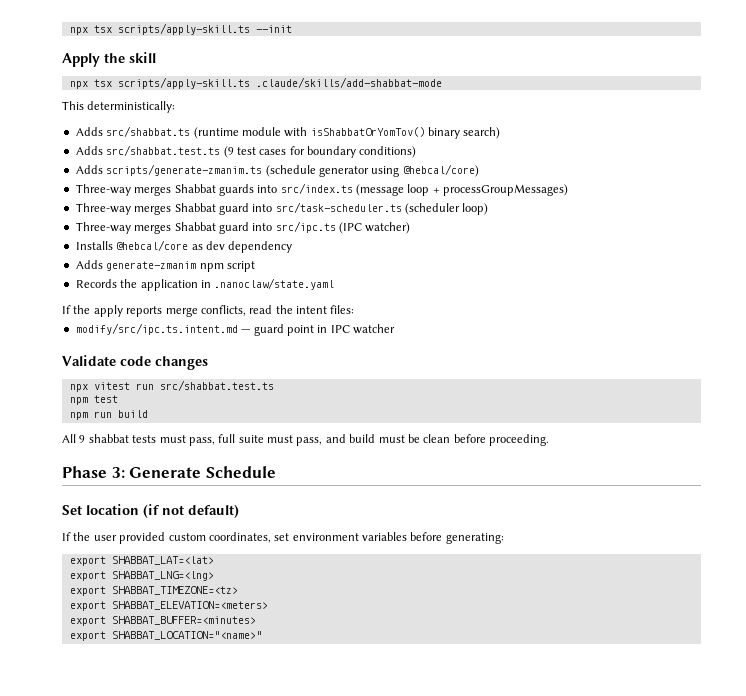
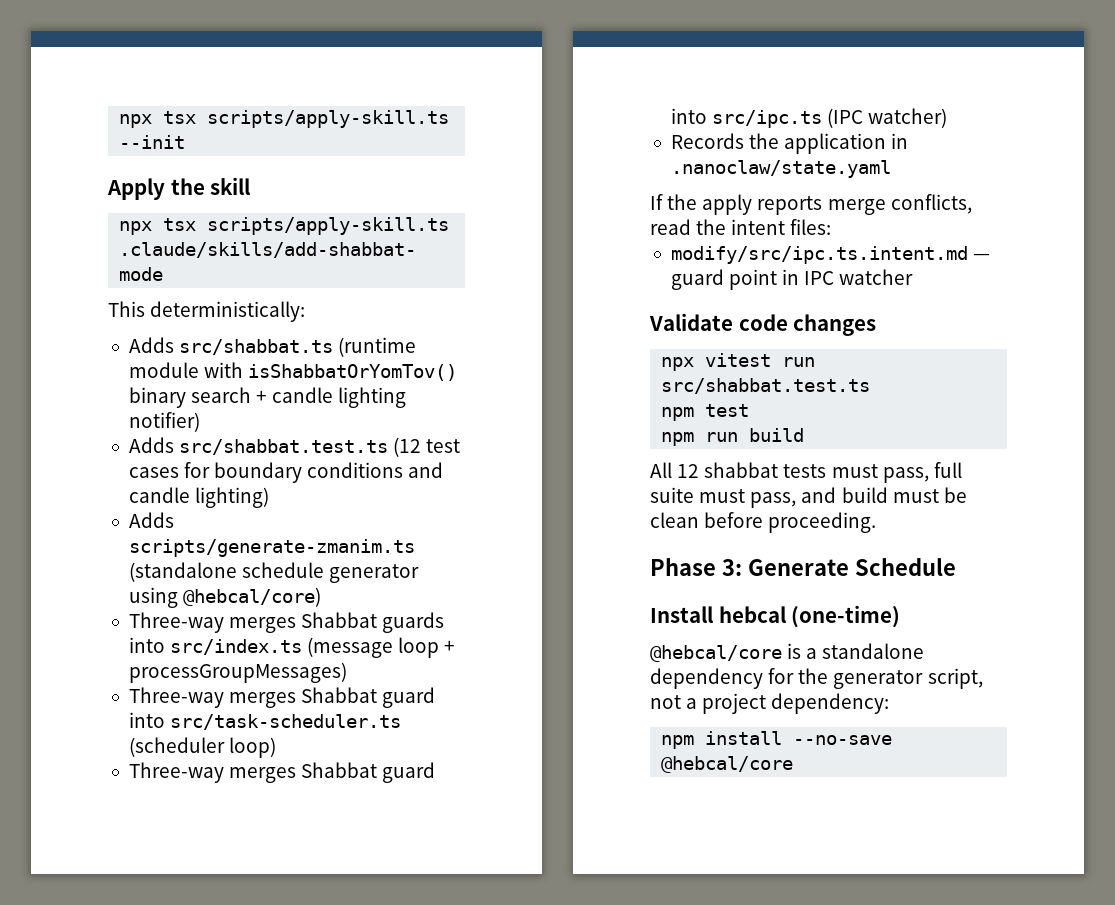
[463,127,501,139] search) -> [191,387,407,408] [128,412,200,432] search + candle lighting notifier)
[223,146,234,158] (9 -> [393,437,422,457] (12
[359,146,417,158] conditions) -> [307,462,444,478] [128,487,270,508] conditions and candle lighting)
[265,165,316,177] (schedule -> [128,562,325,582] (standalone schedule
[75,240,293,253] [75,260,255,272] // Installs @hebcal/core as dev dependency // Adds generate-zmanim npm script -> (948, 118) none
[79,435,86,443] 9 -> [677,464,700,478] 12
[62,504,239,518] [62,532,504,544] [69,556,214,566] [69,571,214,581] [69,586,238,596] [69,601,268,611] [69,616,256,626] [69,631,262,641] Set location (if not default) // If the user provided custom coordinates, set environment variables before generating: // export SHABBAT_LAT=<lat> // export SHABBAT_LNG=<lng> // export SHABBAT_TIMEZONE=<tz> // export SHABBAT_ELEVATION=<meters> // export SHABBAT_BUFFER=<minutes> // export SHABBAT_LOCATION="<name>" -> [650,605,901,628] [650,643,925,662] [650,668,983,689] [650,693,890,714] [661,731,893,749] [661,756,794,773] Install hebcal (one-time) // @hebcal/core is a standalone dependency for the generator script, not a project dependency: // npm install --no-save @hebcal/core

